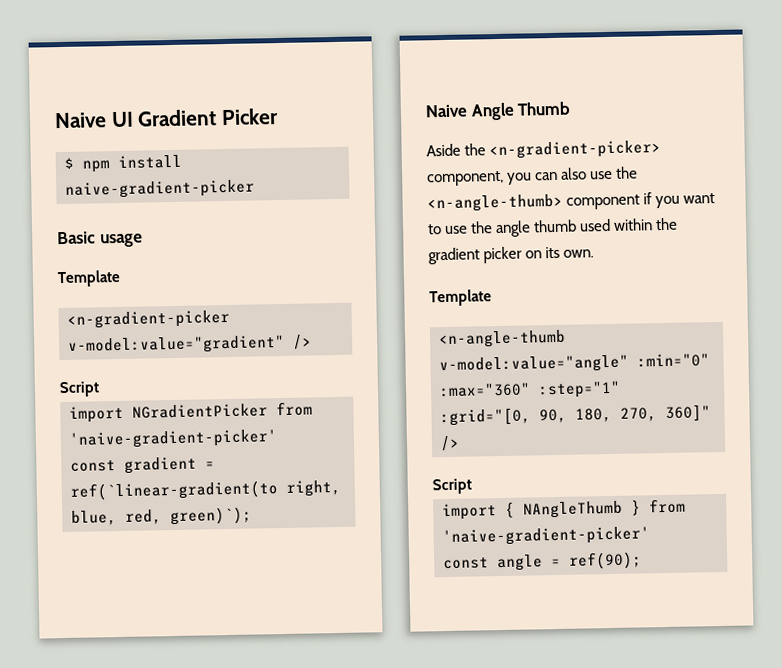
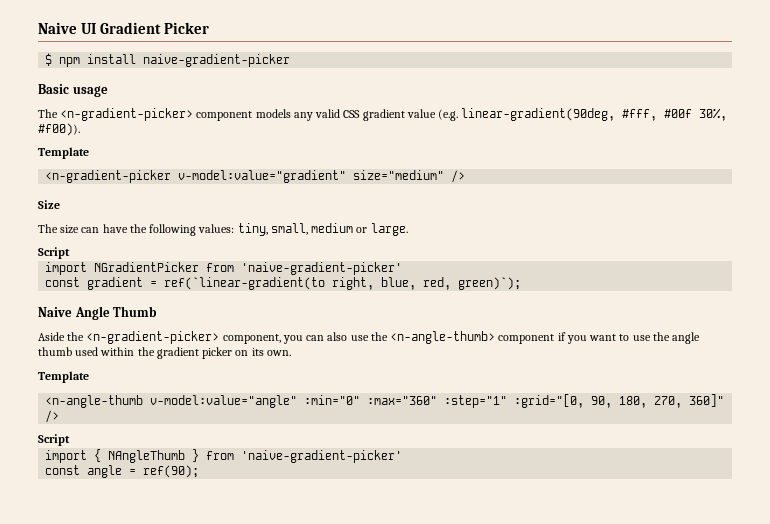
(143, 240) none -> [38,108,728,121] [38,123,80,136] // The <n-gradient-picker> component models any valid CSS gradient value (e.g. linear-gradient(90deg, #fff, #00f 30%, #f00)).
[292,334,312,350] /> -> [353,170,466,183] [38,200,60,209] [38,223,408,236] size="medium" /> // Size // The size can have the following values: tiny, small, medium or large.

